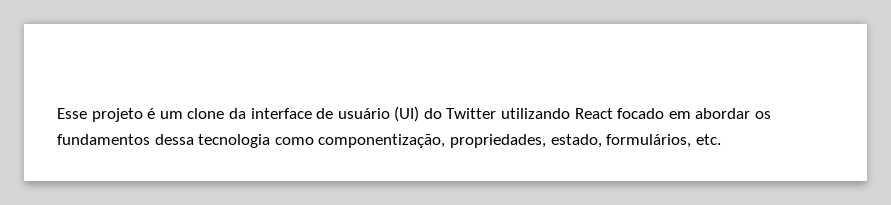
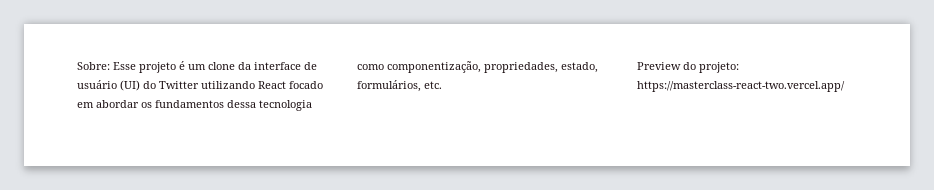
(57, 113) none -> [77,62,110,70] Sobre:
(721, 139) none -> [637,62,739,73] [637,81,845,92] // Preview do projeto: https://masterclass-react-two.vercel.app/

